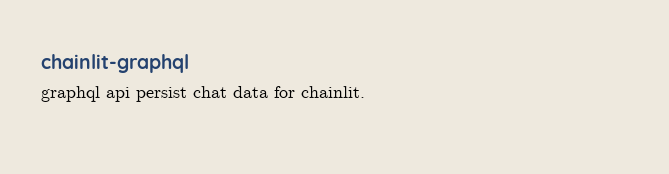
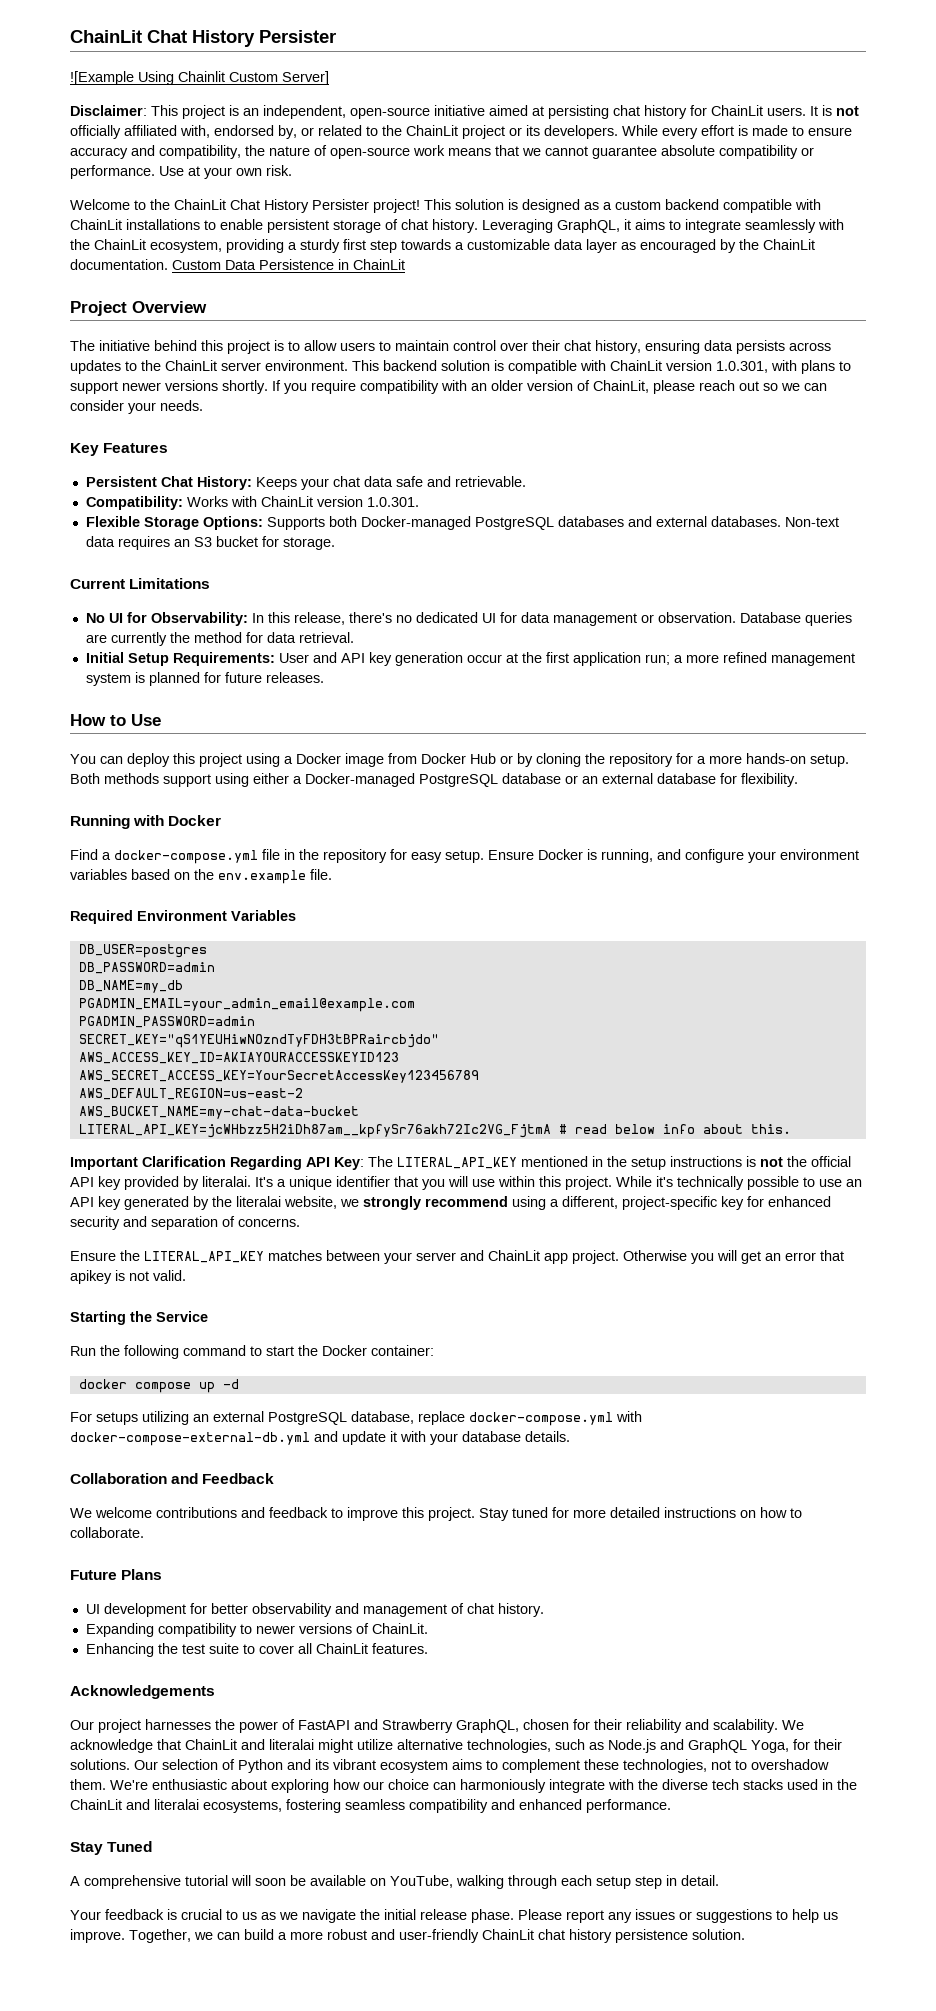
[41,54,189,73] [41,86,365,102] chainlit-graphql // graphql api persist chat data for chainlit. -> [70,30,336,47] [70,71,329,85] [70,105,859,119] [70,125,852,139] [70,145,814,159] [70,165,292,179] [70,199,821,213] [70,219,844,233] [70,239,815,253] [70,259,405,270] [70,301,207,316] [70,340,831,354] [70,360,851,374] [70,380,827,394] [70,400,203,414] [70,443,169,456] [85,476,526,490] [85,496,419,510] [85,516,839,530] [85,536,335,550] [70,578,211,589] [85,612,852,626] [85,632,354,646] [85,652,855,666] [85,672,324,686] [70,714,161,726] [70,753,849,767] [70,773,798,787] [70,815,222,829] [70,849,859,864] [70,869,332,884] [70,910,296,924] [78,944,207,958] [78,962,215,974] [78,980,183,993] [78,998,415,1012] [78,1016,255,1028] [78,1034,439,1048] [78,1052,399,1064] [78,1070,479,1083] [78,1088,303,1100] [78,1106,359,1119] [78,1124,791,1138] [70,1156,851,1170] [70,1176,862,1190] [70,1196,831,1210] [70,1216,300,1230] [70,1250,844,1264] [70,1270,186,1284] [70,1311,208,1325] [70,1345,434,1359] [78,1379,239,1393] [70,1411,642,1426] [70,1431,570,1446] [70,1473,275,1484] [70,1507,802,1521] [70,1527,144,1538] [70,1569,163,1580] [85,1603,544,1617] [85,1623,428,1637] [85,1643,428,1657] [70,1685,215,1699] [70,1719,804,1733] [70,1739,842,1753] [70,1759,829,1773] [70,1779,857,1793] [70,1799,671,1813] [70,1841,153,1855] [70,1875,719,1889] [70,1909,838,1923] [70,1929,745,1943] ChainLit Chat History Persister // ![Example Using Chainlit Custom Server] // Disclaimer: This project is an independent, open-source initiative aimed at persisting chat history for ChainLit users. It is not officially affiliated with, endorsed by, or related to the ChainLit project or its developers. While every effort is made to ensure accuracy and compatibility, the nature of open-source work means that we cannot guarantee absolute compatibility or performance. Use at your own risk. // Welcome to the ChainLit Chat History Persister project! This solution is designed as a custom backend compatible with ChainLit installations to enable persistent storage of chat history. Leveraging GraphQL, it aims to integrate seamlessly with the ChainLit ecosystem, providing a sturdy first step towards a customizable data layer as encouraged by the ChainLit documentation. Custom Data Persistence in ChainLit // Project Overview // The initiative behind this project is to allow users to maintain control over their chat history, ensuring data persists across updates to the ChainLit server environment. This backend solution is compatible with ChainLit version 1.0.301, with plans to support newer versions shortly. If you require compatibility with an older version of ChainLit, please reach out so we can consider your needs. // Key Features // Persistent Chat History: Keeps your chat data safe and retrievable. // Compatibility: Works with ChainLit version 1.0.301. // Flexible Storage Options: Supports both Docker-managed PostgreSQL databases and external databases. Non-text data requires an S3 bucket for storage. // Current Limitations // No UI for Observability: In this release, there's no dedicated UI for data management or observation. Database queries are currently the method for data retrieval. // Initial Setup Requirements: User and API key generation occur at the first application run; a more refined management system is planned for future releases. // How to Use // You can deploy this project using a Docker image from Docker Hub or by cloning the repository for a more hands-on setup. Both methods support using either a Docker-managed PostgreSQL database or an external database for flexibility. // Running with Docker // Find a docker-compose.yml file in the repository for easy setup. Ensure Docker is running, and configure your environment variables based on the env.example file. // Required Environment Variables // DB_USER=postgres // DB_PASSWORD=admin // DB_NAME=my_db // PGADMIN_EMAIL=your_admin_email@example.com // PGADMIN_PASSWORD=admin // SECRET_KEY="qS1YEUHiwNOzndTyFDH3tBPRaircbjdo" // AWS_ACCESS_KEY_ID=AKIAYOURACCESSKEYID123 // AWS_SECRET_ACCESS_KEY=YourSecretAccessKey123456789 // AWS_DEFAULT_REGION=us-east-2 // AWS_BUCKET_NAME=my-chat-data-bucket // LITERAL_API_KEY=jcWHbzz5H2iDh87am__kpfySr76akh72Ic2VG_FjtmA # read below info about this. // Important Clarification Regarding API Key: The LITERAL_API_KEY mentioned in the setup instructions is not the official API key provided by literalai. It's a unique identifier that you will use within this project. While it's technically possible to use an API key generated by the literalai website, we strongly recommend using a different, project-specific key for enhanced security and separation of concerns. // Ensure the LITERAL_API_KEY matches between your server and ChainLit app project. Otherwise you will get an error that apikey is not valid. // Starting the Service // Run the following command to start the Docker container: // docker compose up -d // For setups utilizing an external PostgreSQL database, replace docker-compose.yml with docker-compose-external-db.yml and update it with your database details. // Collaboration and Feedback // We welcome contributions and feedback to improve this project. Stay tuned for more detailed instructions on how to collaborate. // Future Plans // UI development for better observability and management of chat history. // Expanding compatibility to newer versions of ChainLit. // Enhancing the test suite to cover all ChainLit features. // Acknowledgements // Our project harnesses the power of FastAPI and Strawberry GraphQL, chosen for their reliability and scalability. We acknowledge that ChainLit and literalai might utilize alternative technologies, such as Node.js and GraphQL Yoga, for their solutions. Our selection of Python and its vibrant ecosystem aims to complement these technologies, not to overshadow them. We're enthusiastic about exploring how our choice can harmoniously integrate with the diverse tech stacks used in the ChainLit and literalai ecosystems, fostering seamless compatibility and enhanced performance. // Stay Tuned // A comprehensive tutorial will soon be available on YouTube, walking through each setup step in detail. // Your feedback is crucial to us as we navigate the initial release phase. Please report any issues or suggestions to help us improve. Together, we can build a more robust and user-friendly ChainLit chat history persistence solution.

